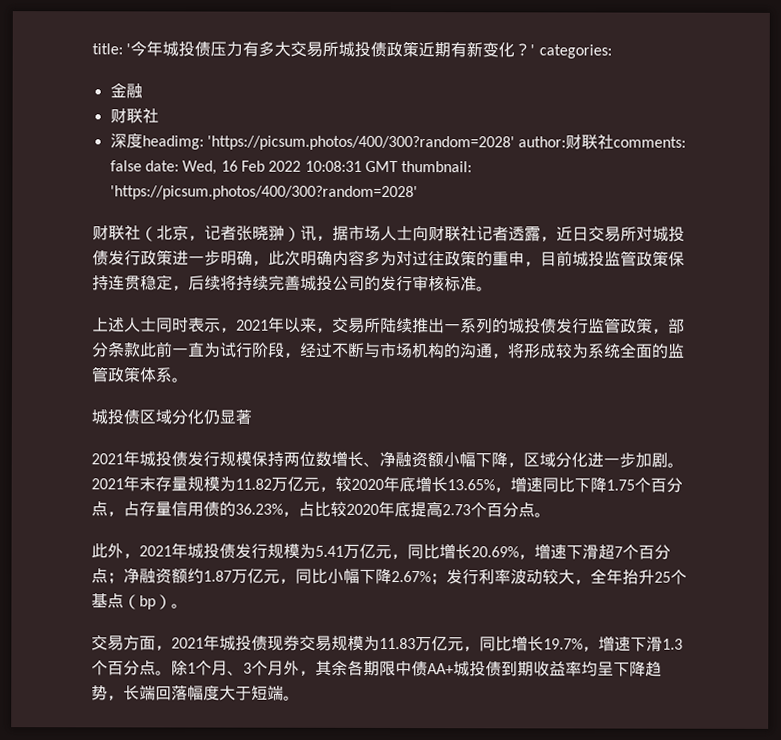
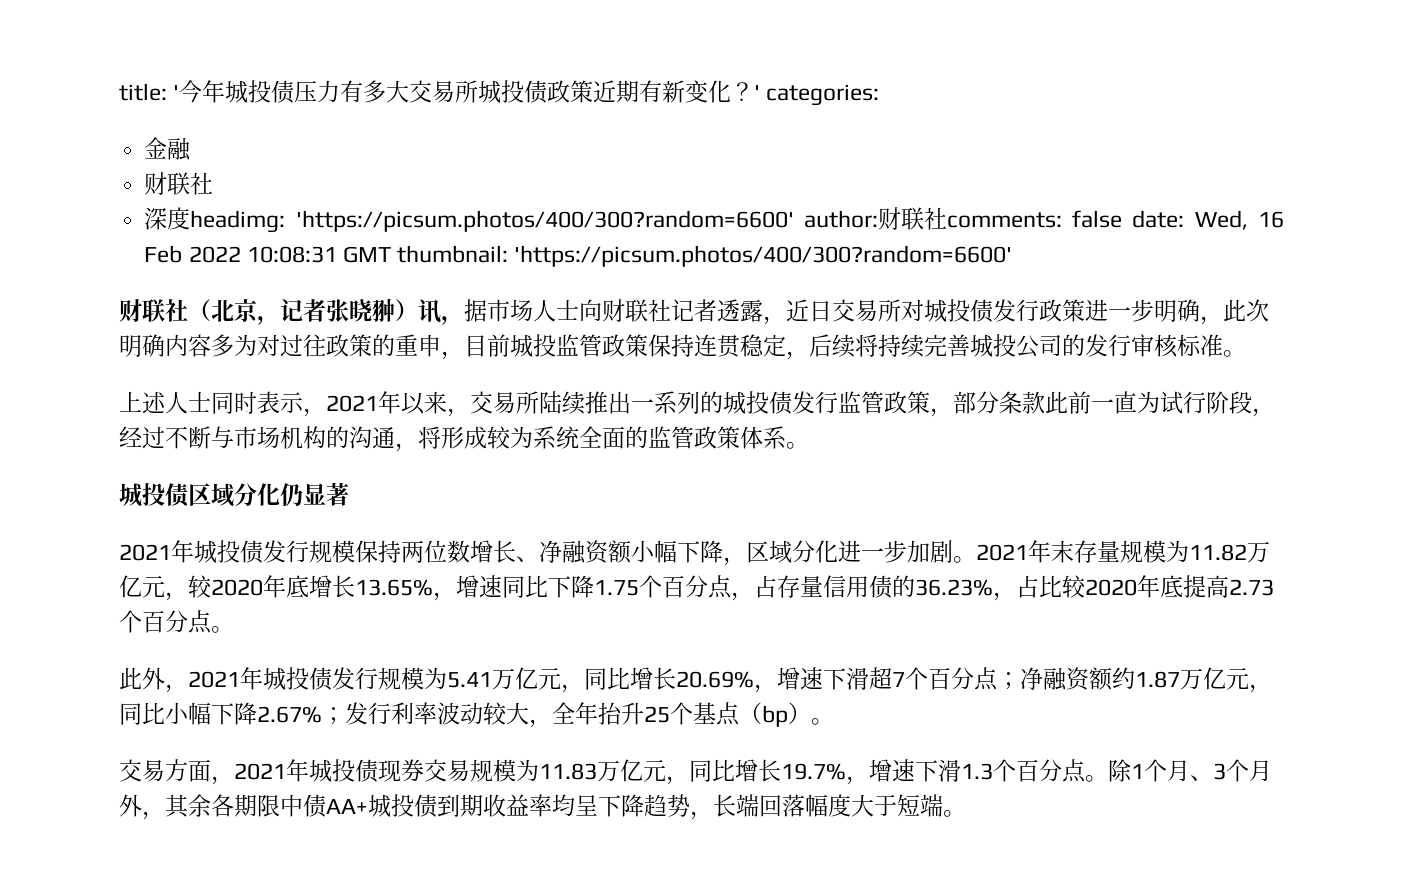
[206,135,515,151] 'https://picsum.photos/400/300?random=2028' -> [295,210,794,232] 'https://picsum.photos/400/300?random=6600'
[109,185,418,201] 'https://picsum.photos/400/300?random=2028' -> [514,245,1013,267] 'https://picsum.photos/400/300?random=6600'

